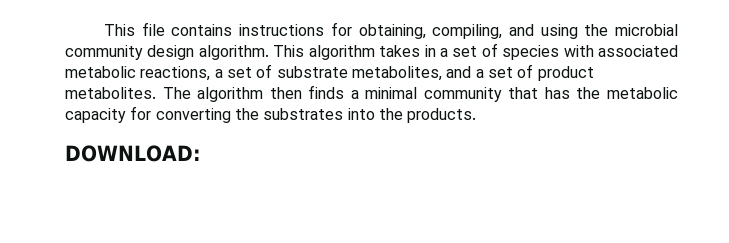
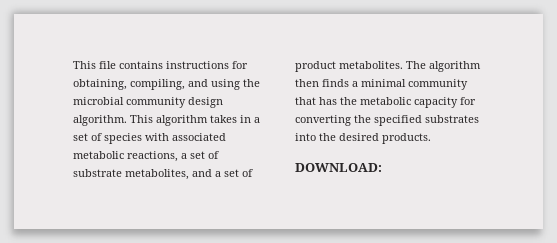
(259, 114) none -> [374,115,422,126] specified
(403, 114) none -> [339,133,379,141] desired

